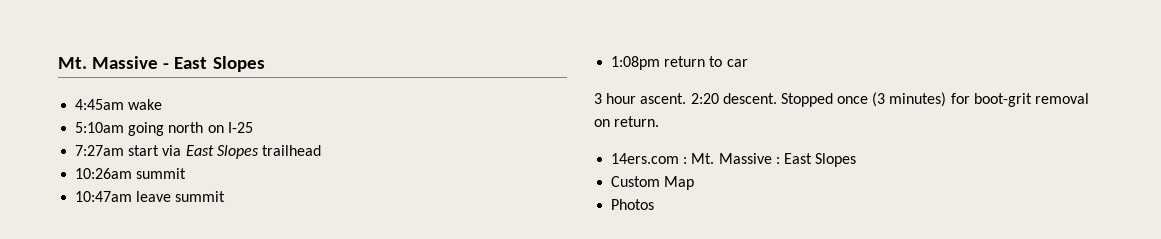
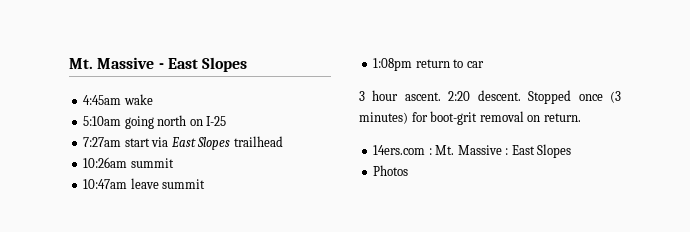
[611,176,695,190] // Custom Map -> (572, 151) none

